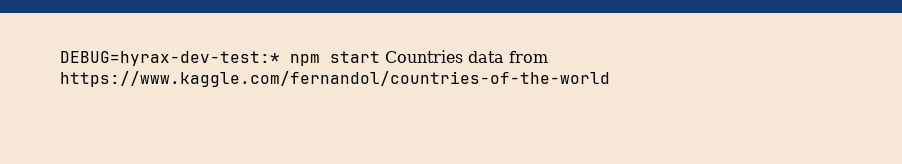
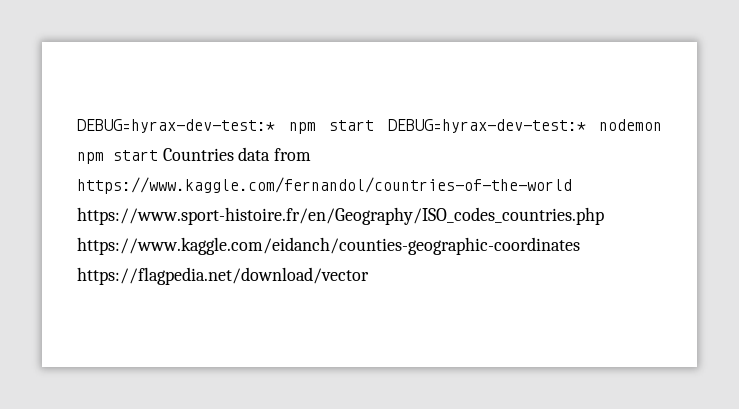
(380, 57) none -> [387,119,662,133] [77,150,158,164] DEBUG=hyrax-dev-test:* nodemon npm start
(610, 79) none -> [77,207,604,225] [77,237,580,255] [77,267,369,285] https://www.sport-histoire.fr/en/Geography/ISO_codes_countries.php https://www.kaggle.com/eidanch/counties-geographic-coordinates https://flagpedia.net/download/vector

